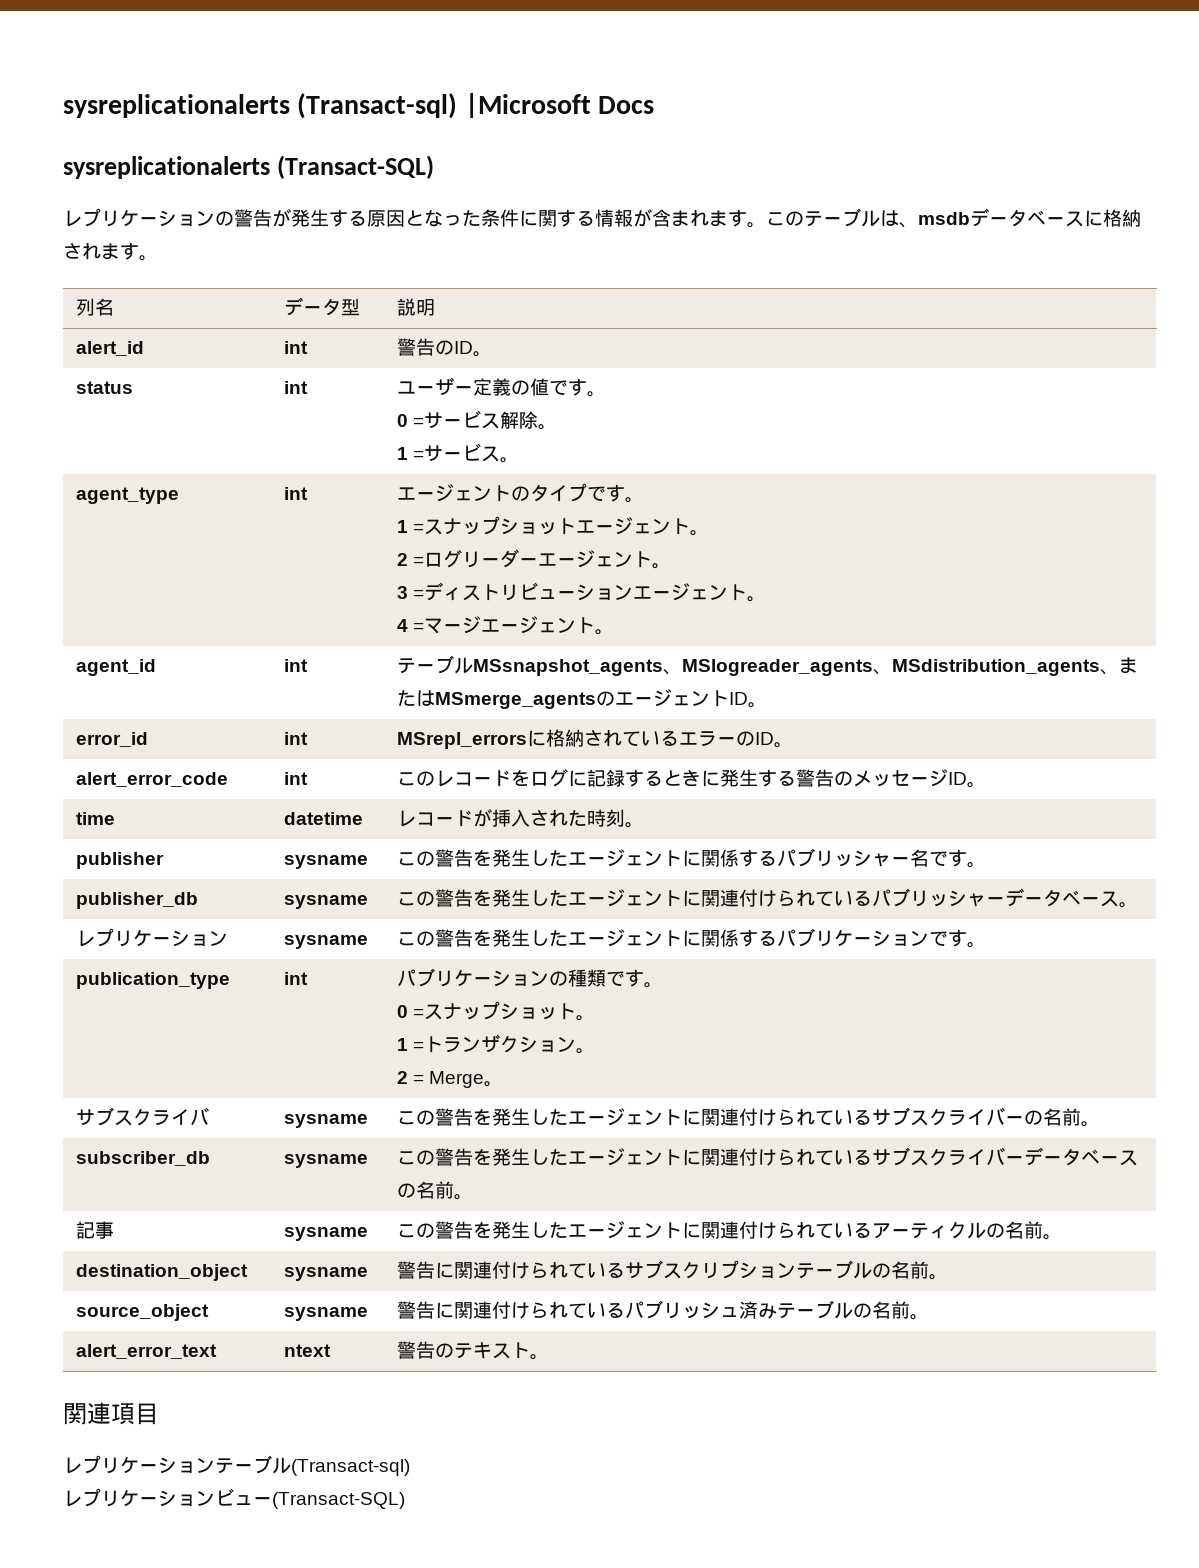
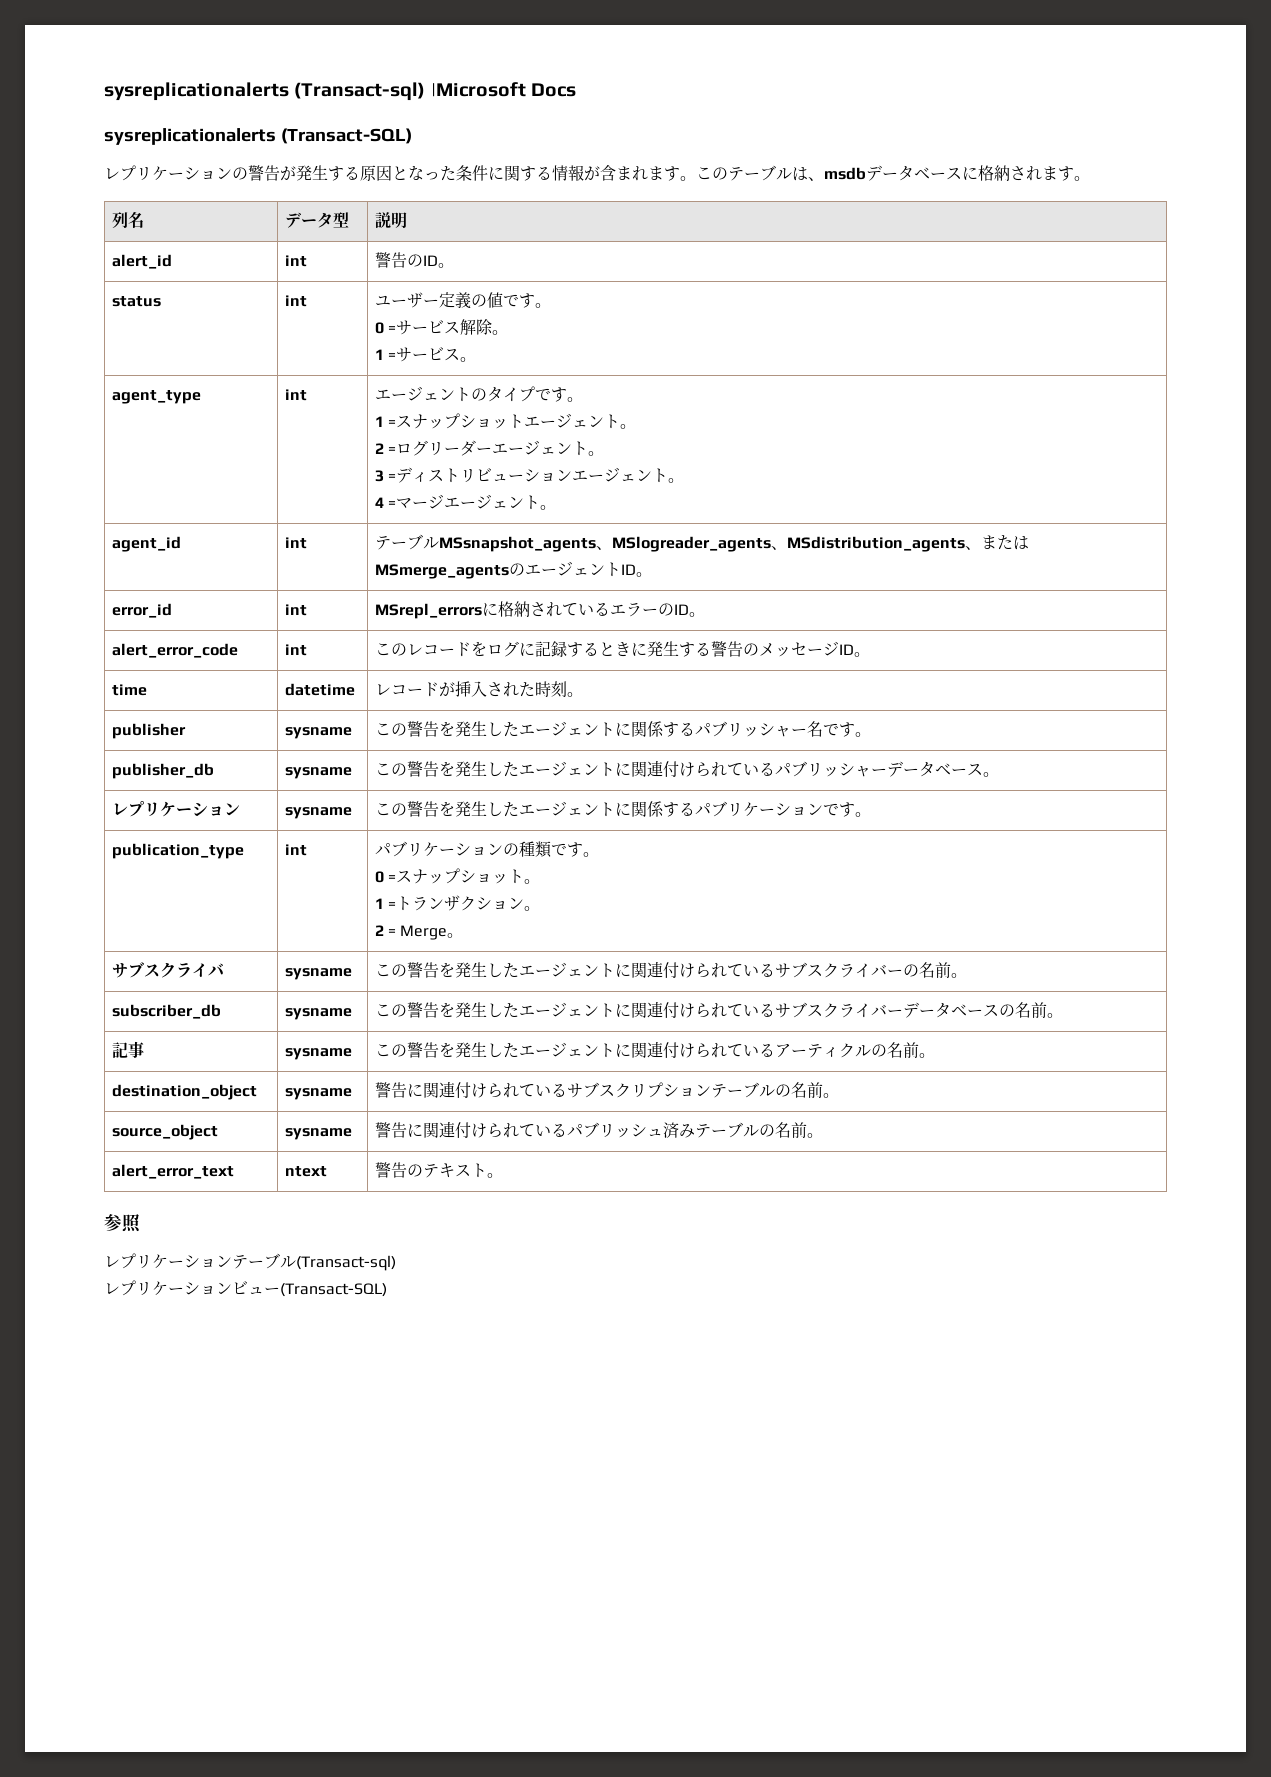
[63,1402,159,1425] 関連項目 -> [104,1214,141,1233] 参照

